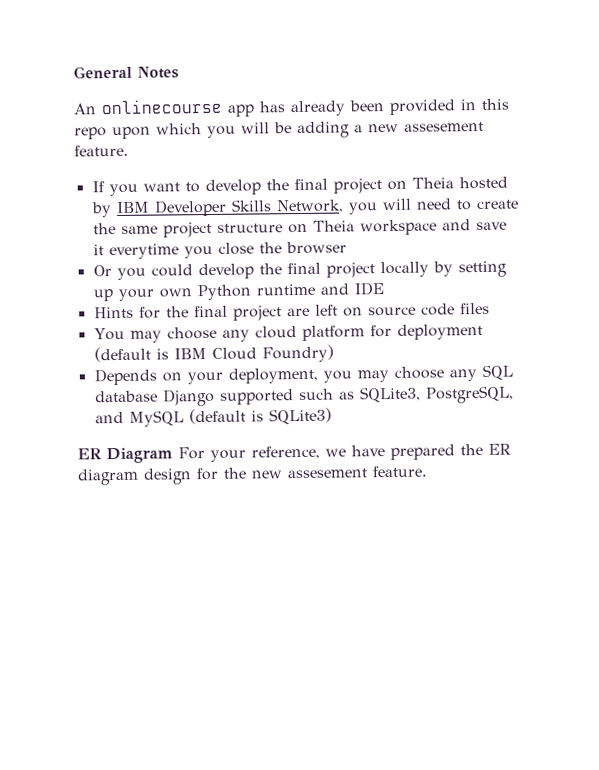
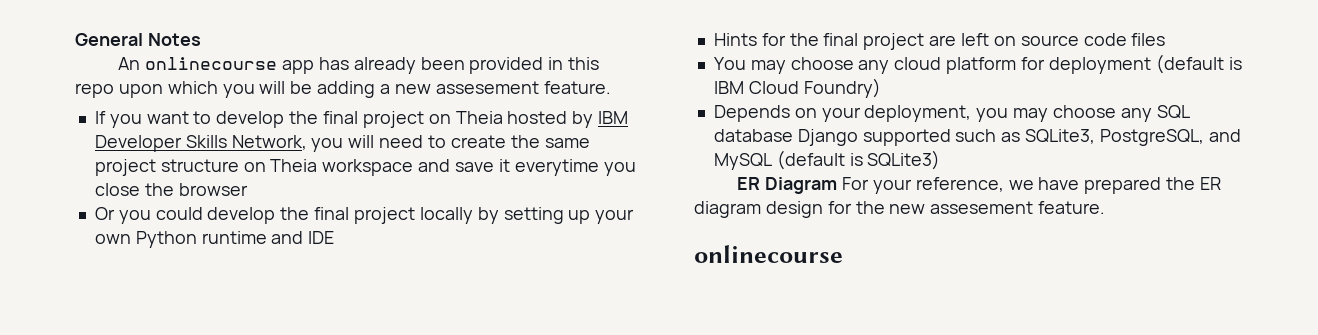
(428, 471) none -> [694,245,843,263] // onlinecourse

